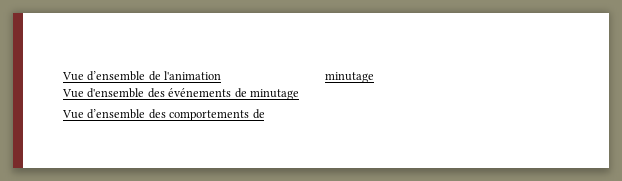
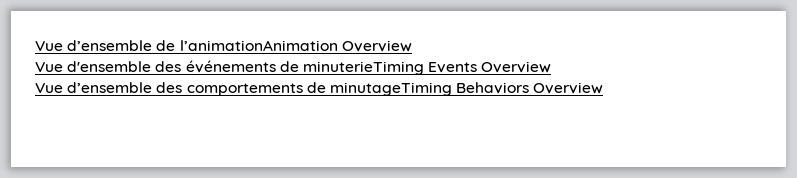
[164,71,222,80] l'animation -> [179,40,412,52] l’animationAnimation Overview
[249,89,299,100] minutage -> [302,61,552,75] minuterieTiming Events Overview
[325,72,374,83] minutage -> [329,82,604,96] minutageTiming Behaviors Overview

